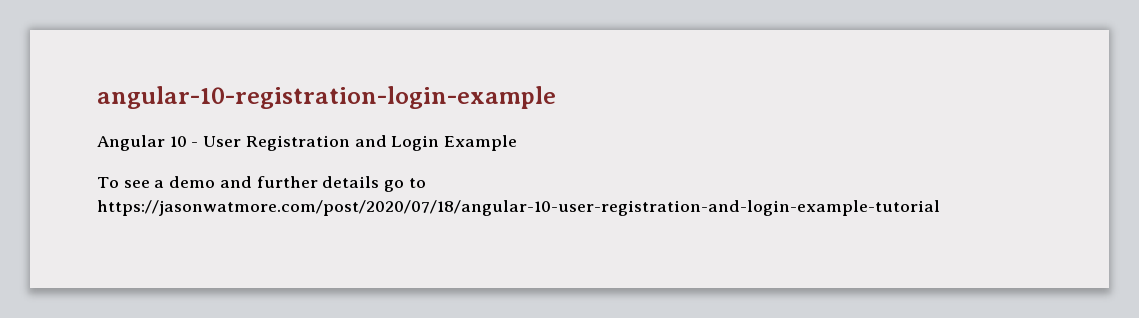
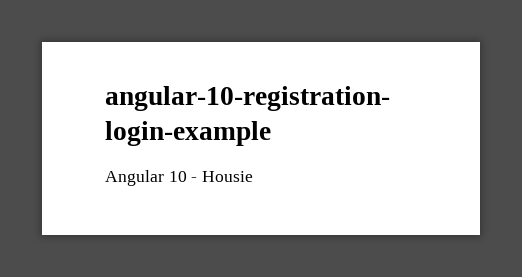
[203,135,518,151] [97,176,426,192] [97,200,940,216] User Registration and Login Example // To see a demo and further details go to https://jasonwatmore.com/post/2020/07/18/angular-10-user-registration-and-login-example-tutorial -> [202,171,254,182] Housie

